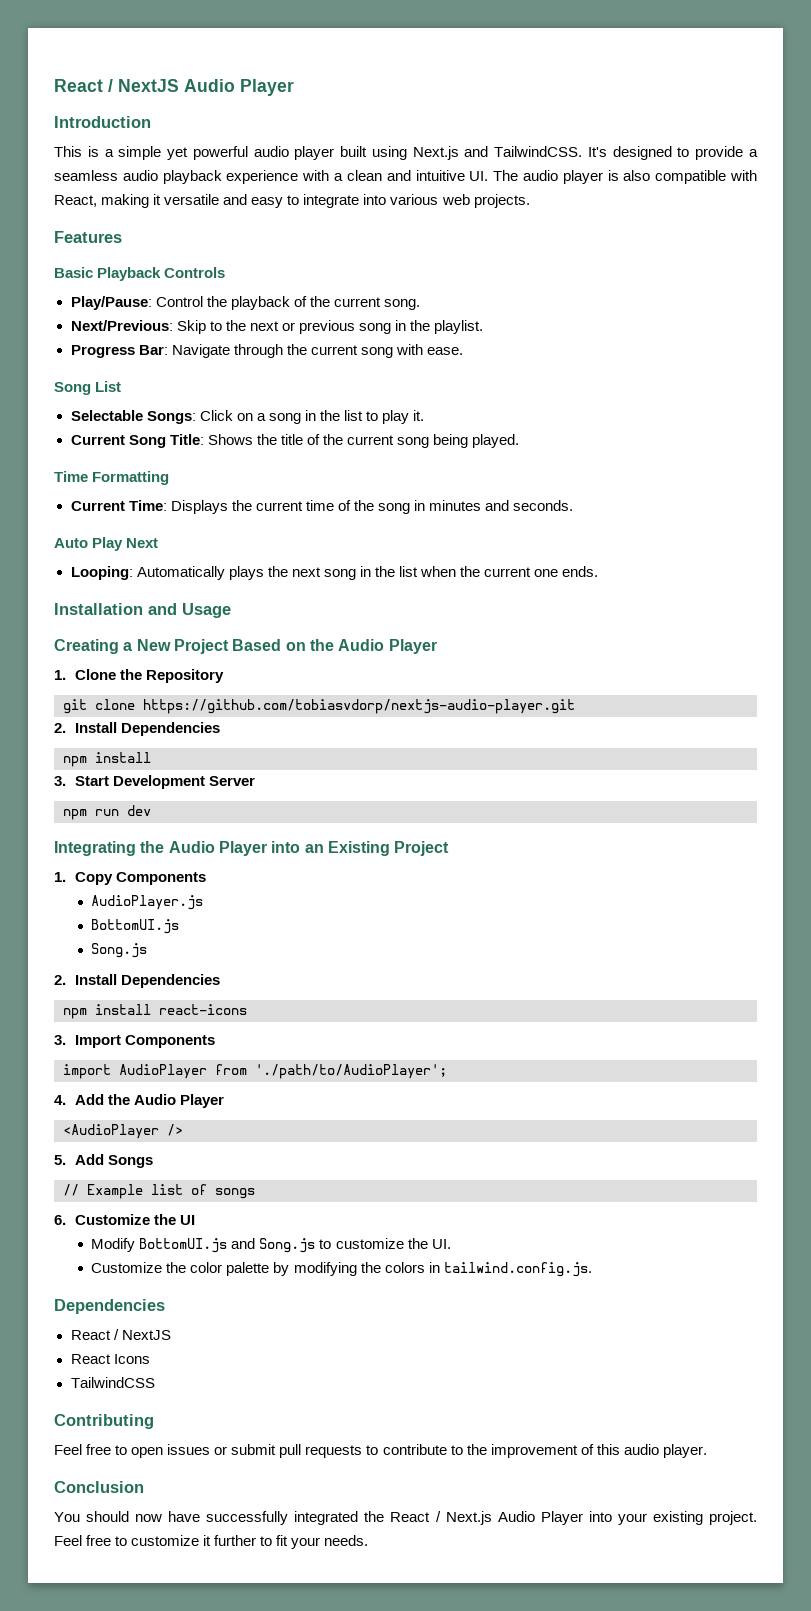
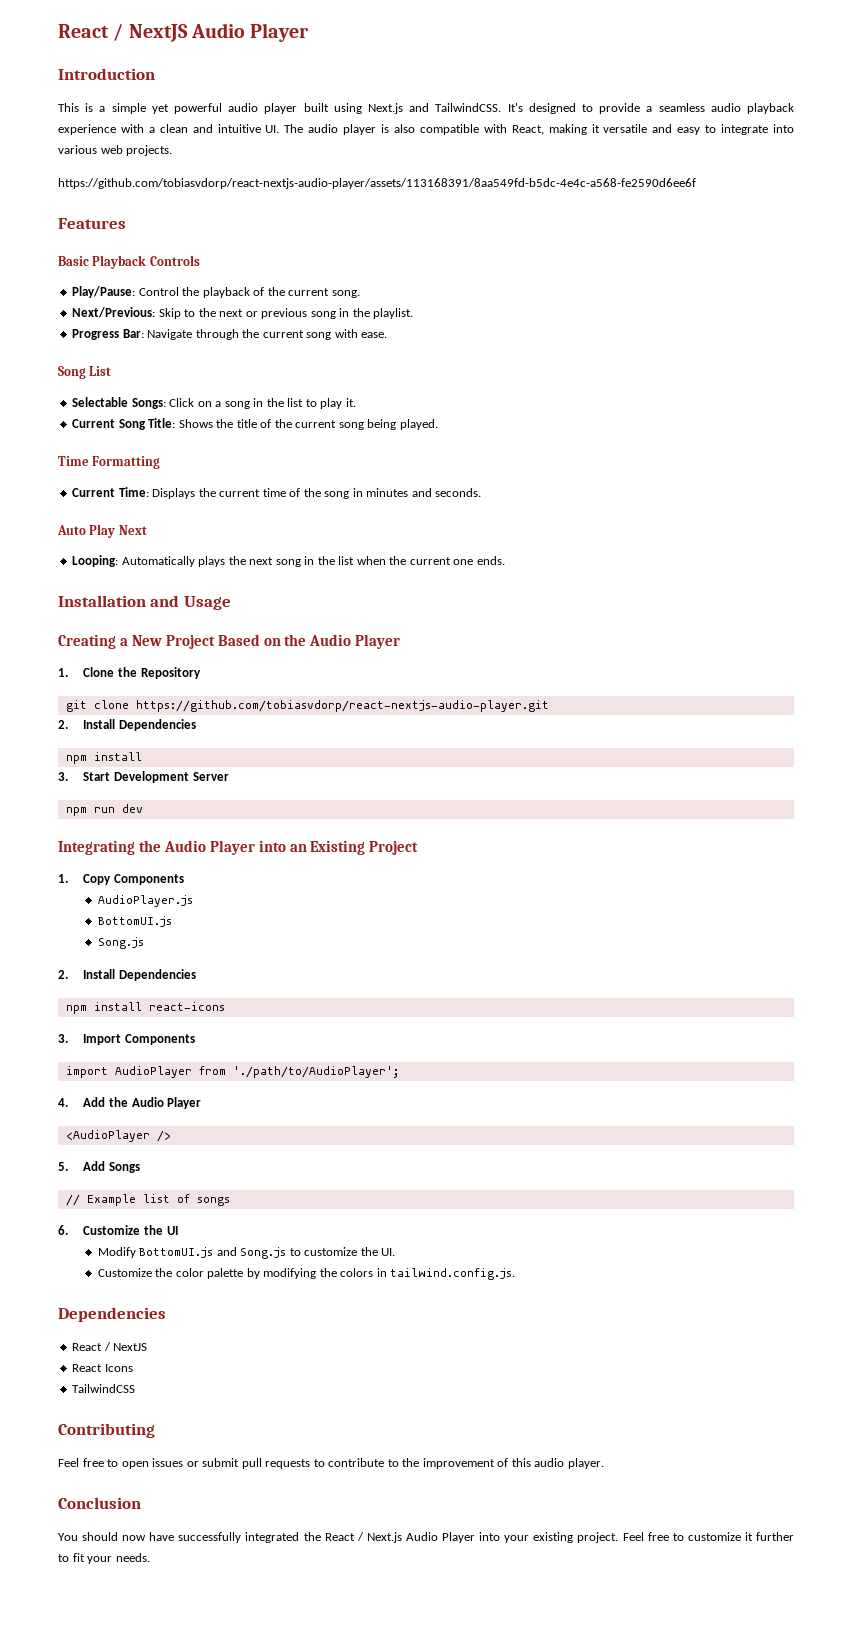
(530, 201) none -> [58,178,696,189] // https://github.com/tobiasvdorp/react-nextjs-audio-player/assets/113168391/8aa549fd-b5dc-4e4c-a568-fe2590d6ee6f
[143,699,575,714] https://github.com/tobiasvdorp/nextjs-audio-player.git -> [135,700,549,712] https://github.com/tobiasvdorp/react-nextjs-audio-player.git

